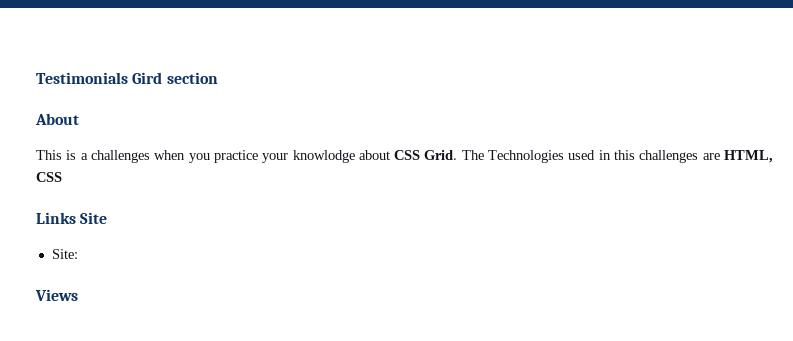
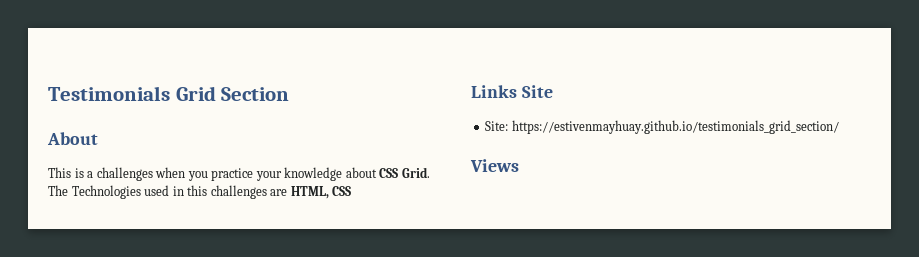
[132,72,218,84] Gird section -> [175,86,290,101] Grid Section
[292,150,355,163] knowlodge -> [284,167,343,181] knowledge
(78, 254) none -> [511,120,839,134] https://estivenmayhuay.github.io/testimonials_grid_section/

